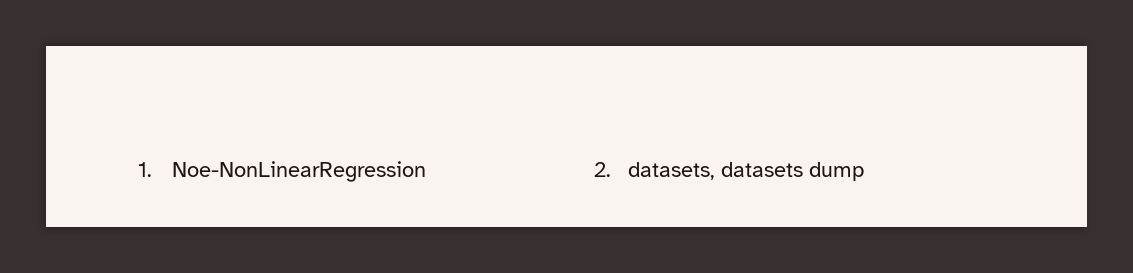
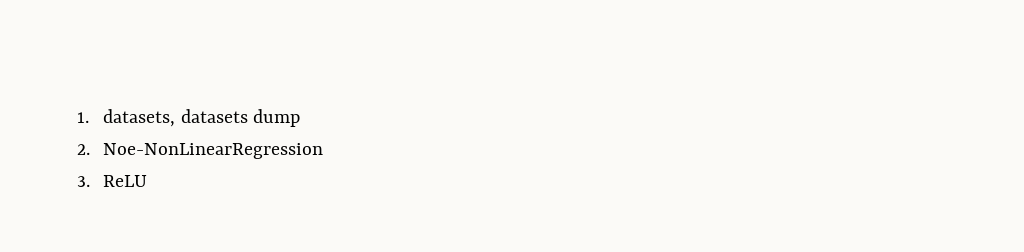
[171,161,426,182] [594,162,864,181] Noe-NonLinearRegression // 2. datasets, datasets dump -> [103,109,301,127] [77,143,324,159] [77,175,148,187] datasets, datasets dump // 2. Noe-NonLinearRegression // 3. ReLU

